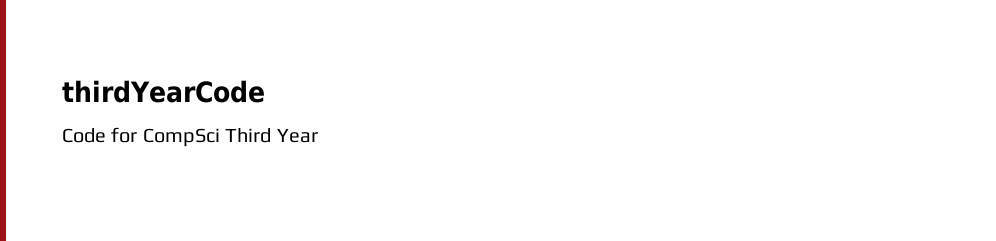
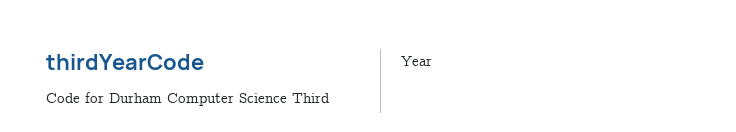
[142,128,220,147] CompSci -> [109,93,287,106] Durham Computer Science

